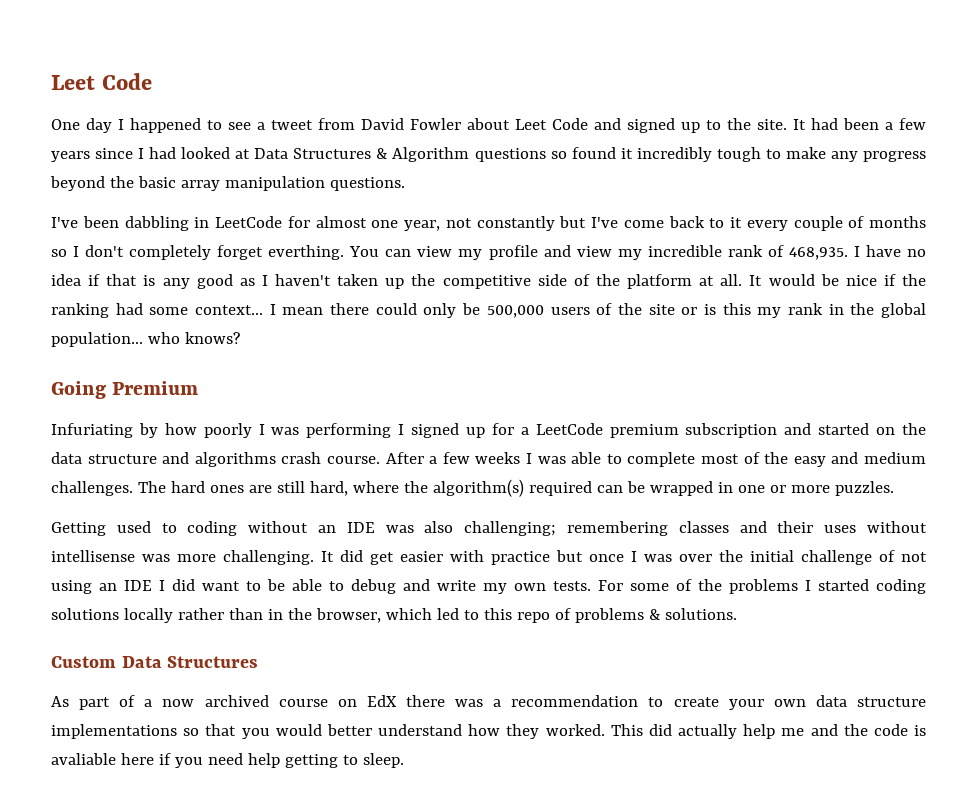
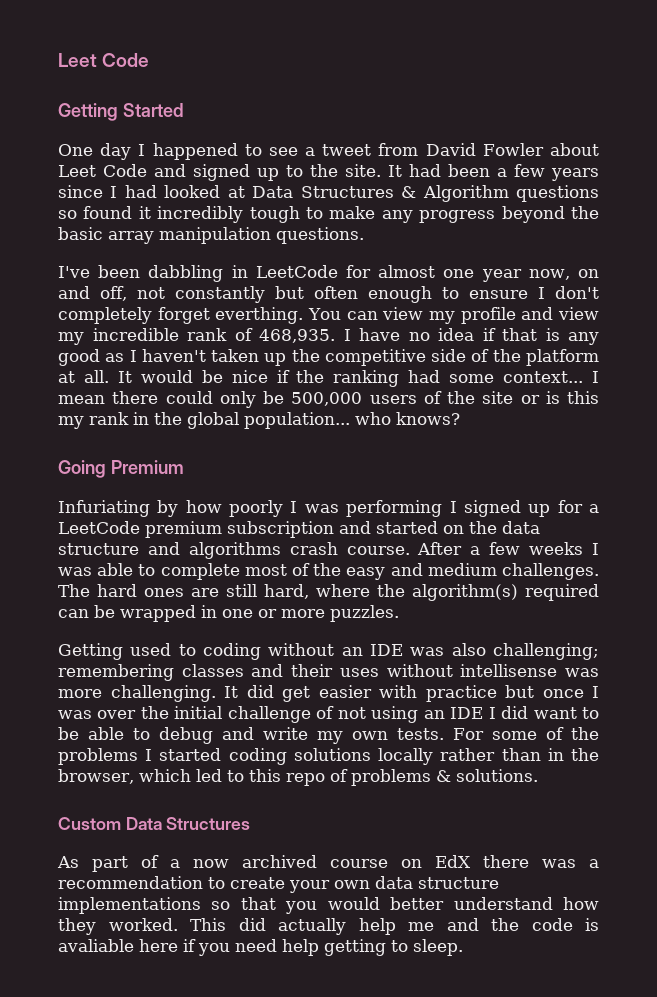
[51,73,153,90] Leet Code -> [58,53,150,67] [58,103,184,121] Leet Code // Getting Started
[404,216,926,231] [51,249,67,257] year, not constantly but I've come back to it every couple of months so -> [481,269,600,282] [58,286,528,303] year now, on and off, not constantly but often enough to ensure

